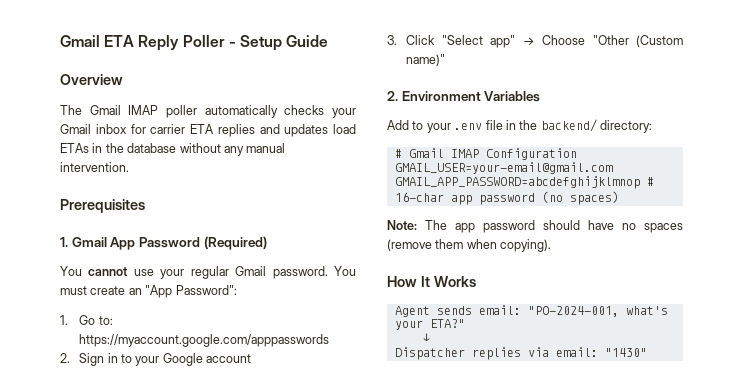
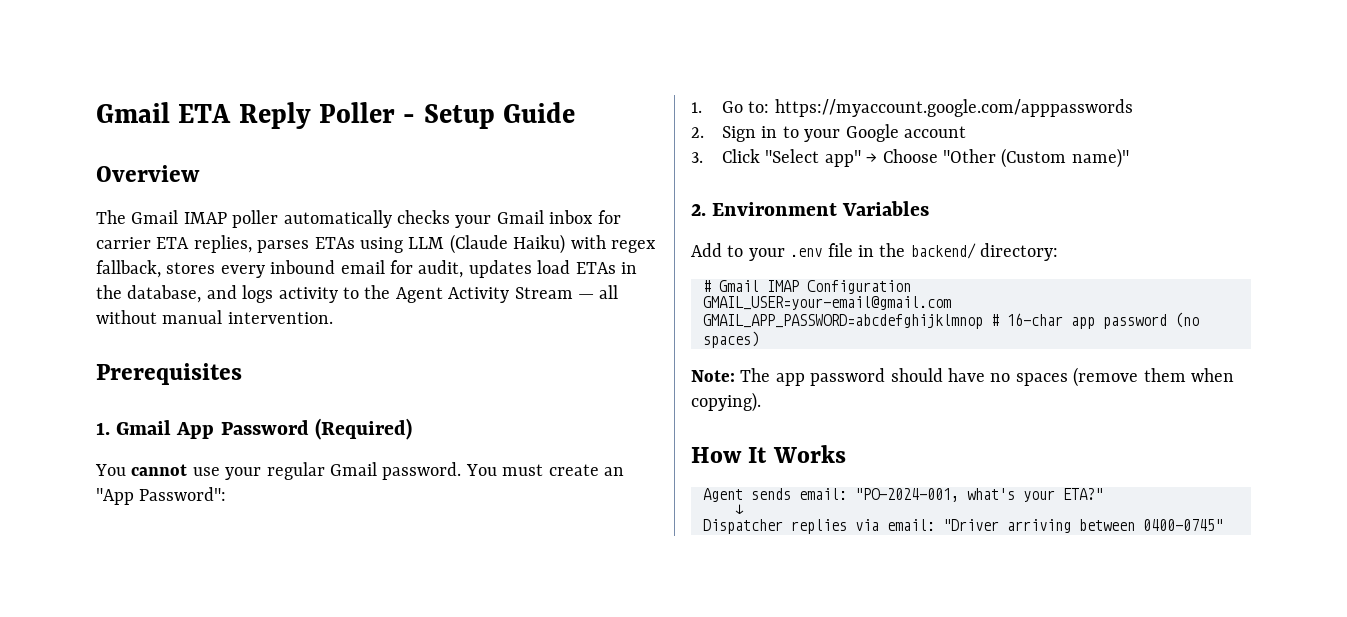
[217,124,280,137] replies and -> [193,234,656,254] [96,260,464,278] replies, parses ETAs using LLM (Claude Haiku) with regex fallback, stores every inbound email for audit,
[127,143,244,156] database without any -> [127,285,619,303] [96,310,157,324] database, and logs activity to the Agent Activity Stream — all without
[604,348,647,357] "1430" -> [943,519,1223,533] "Driver arriving between 0400-0745"

